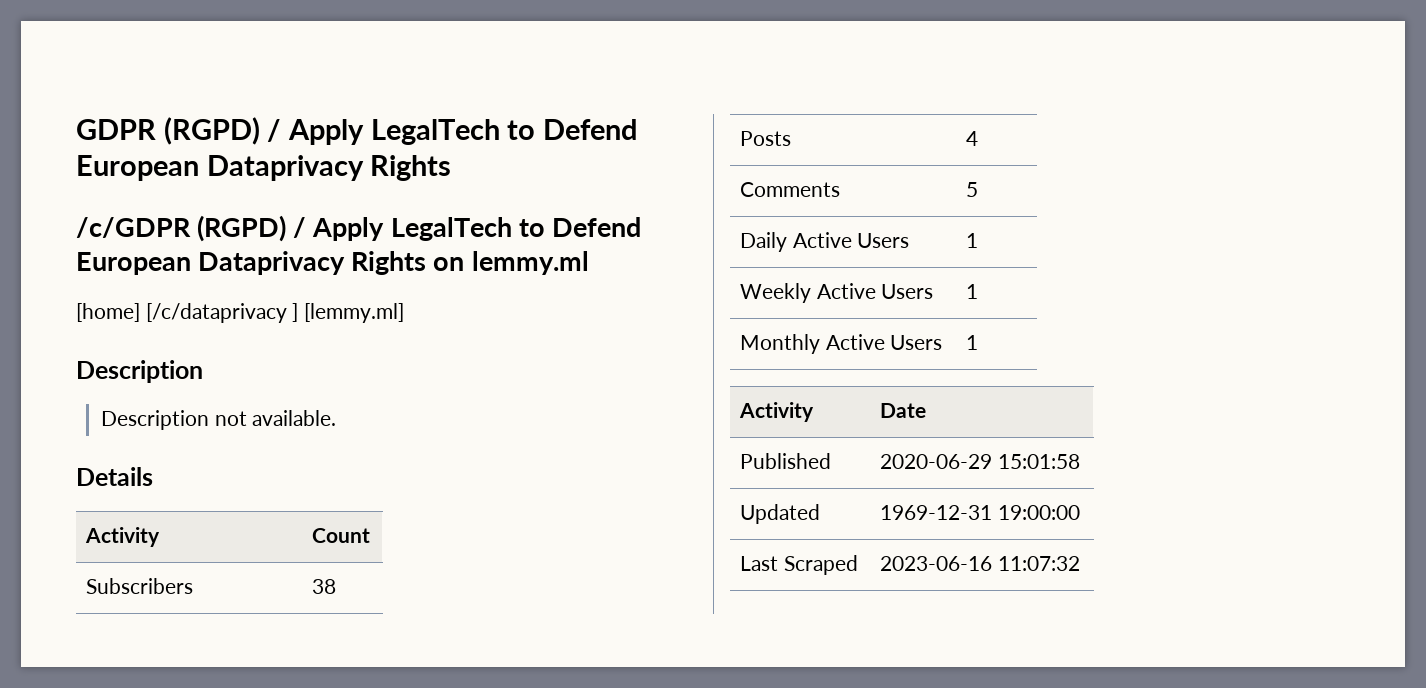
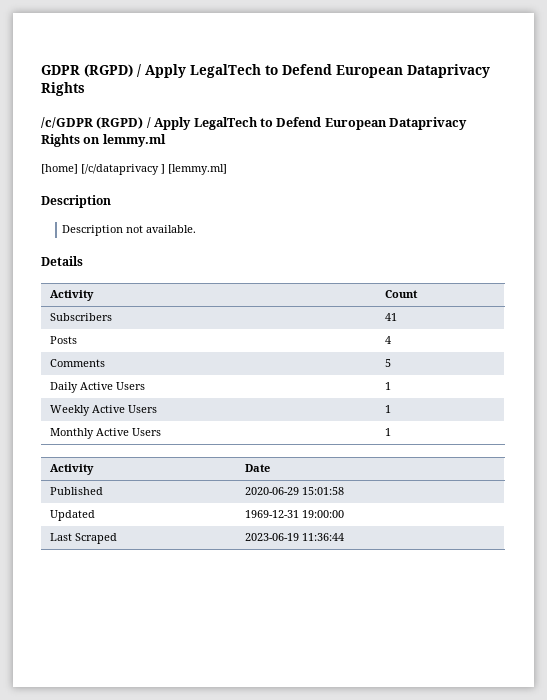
[312,579,337,594] 38 -> [384,313,397,321] 41
[880,556,1080,571] 2023-06-16 11:07:32 -> [244,533,344,541] 2023-06-19 11:36:44

